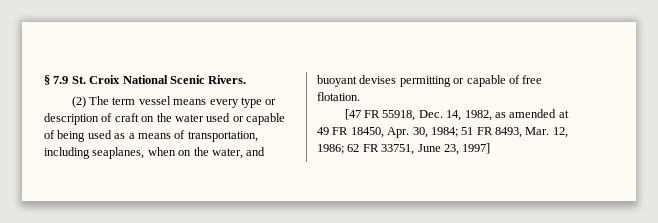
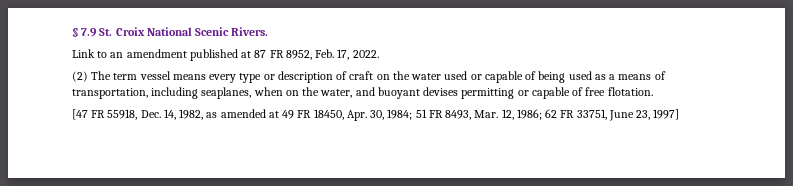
(247, 79) none -> [72,49,379,61] // Link to an amendment published at 87 FR 8952, Feb. 17, 2022.

